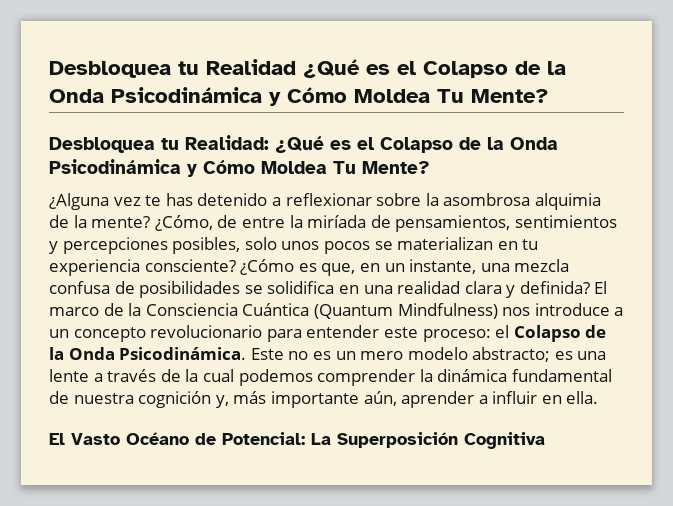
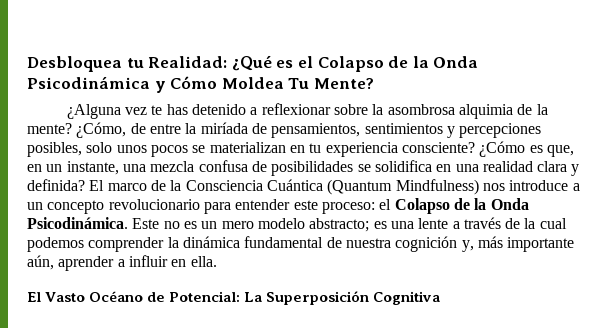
[49,59,566,78] [49,87,549,106] [49,137,179,153] Desbloquea tu Realidad ¿Qué es el Colapso de la Onda Psicodinámica y Cómo Moldea Tu Mente? // Desbloquea tu -> [27,56,144,72] Desbloquea tu

